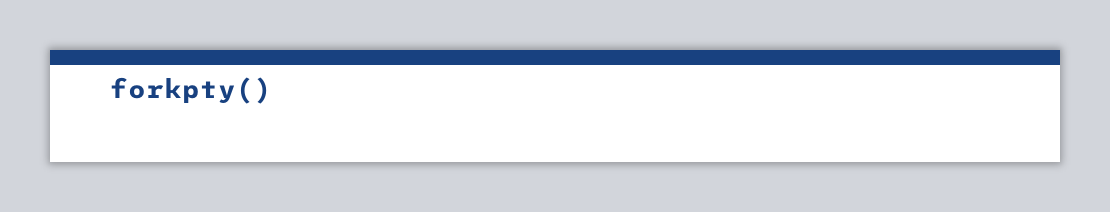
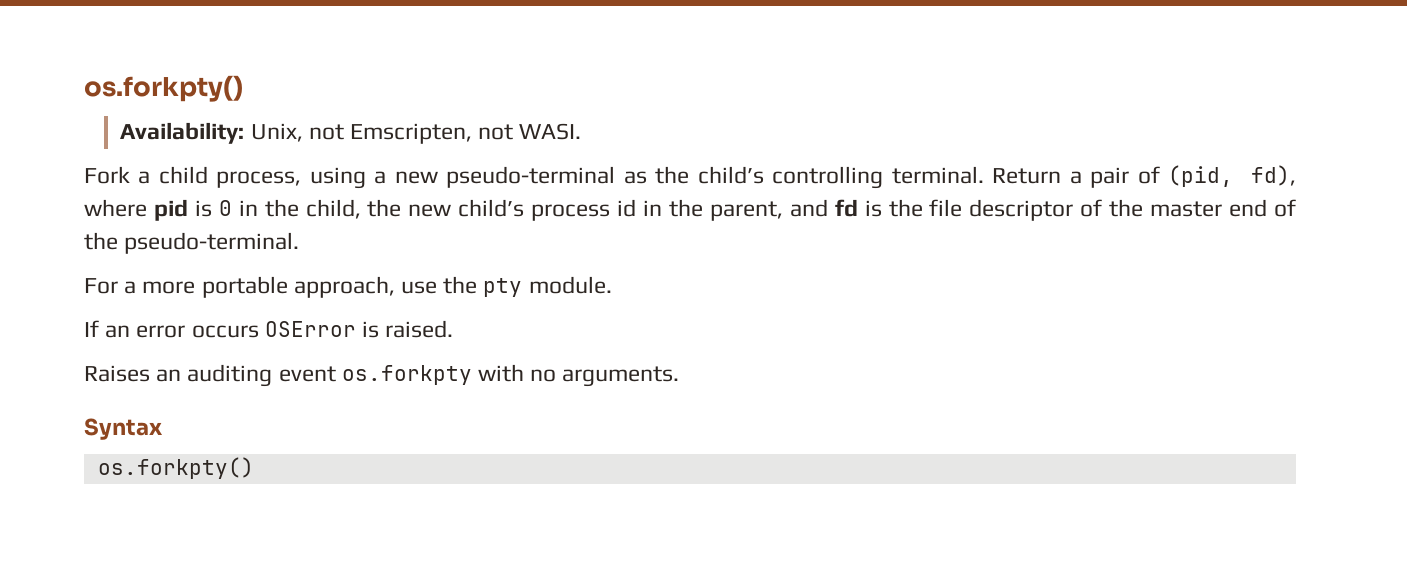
[110,77,272,104] forkpty() -> [84,75,243,102] [120,122,582,144] [84,165,1296,189] [84,199,1296,221] [84,232,300,254] [84,276,612,298] [84,320,454,338] [84,364,680,387] [84,418,163,440] [97,457,254,479] os.forkpty() // Availability: Unix, not Emscripten, not WASI. // Fork a child process, using a new pseudo-terminal as the child’s controlling terminal. Return a pair of (pid, fd), where pid is 0 in the child, the new child’s process id in the parent, and fd is the file descriptor of the master end of the pseudo-terminal. // For a more portable approach, use the pty module. // If an error occurs OSError is raised. // Raises an auditing event os.forkpty with no arguments. // Syntax // os.forkpty()

